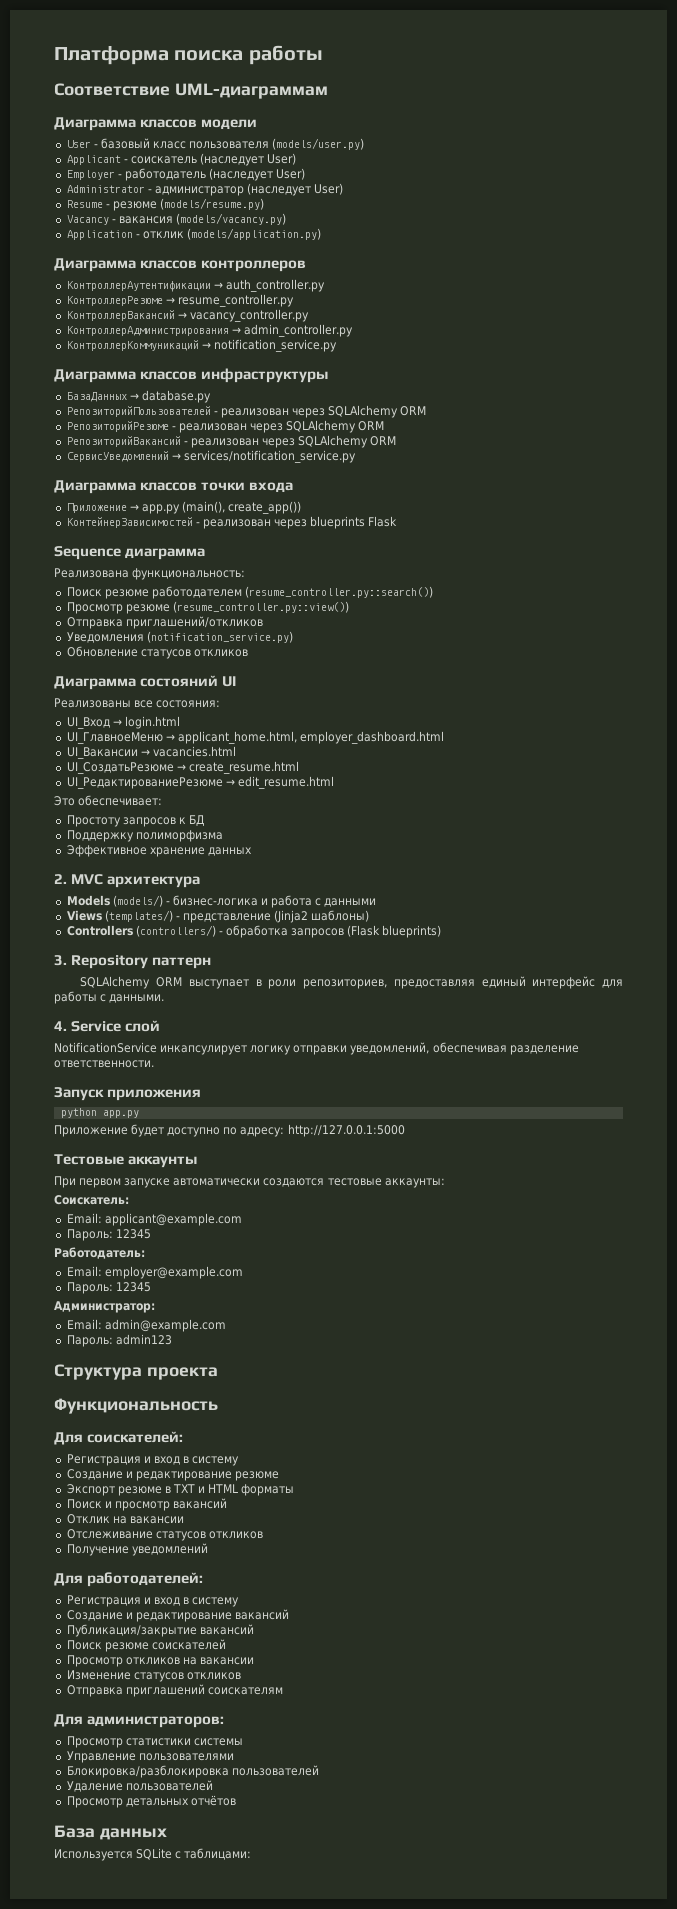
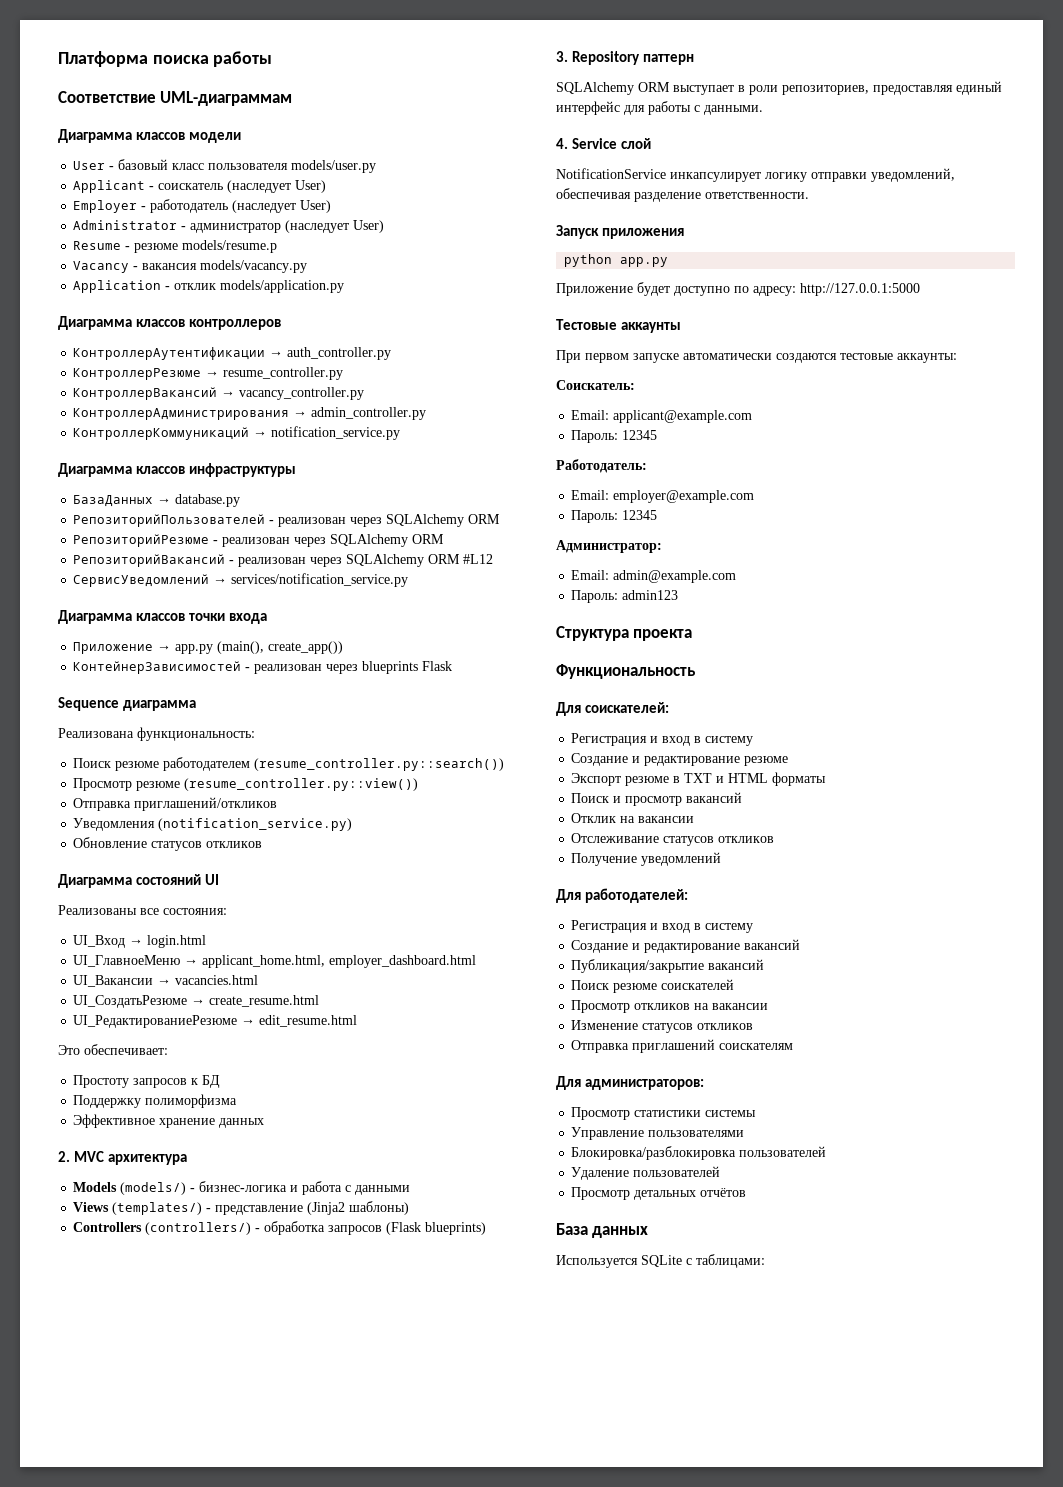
[272,138,365,150] (models/user.py) -> [291,160,377,173] models/user.py
[159,198,264,210] (models/resume.py) -> [182,240,278,253] models/resume.p
[175,213,286,225] (models/vacancy.py) -> [200,260,308,273] models/vacancy.py
[186,228,321,240] (models/application.py) -> [220,280,345,293] models/application.py
(397, 441) none -> [463,554,494,564] #L12

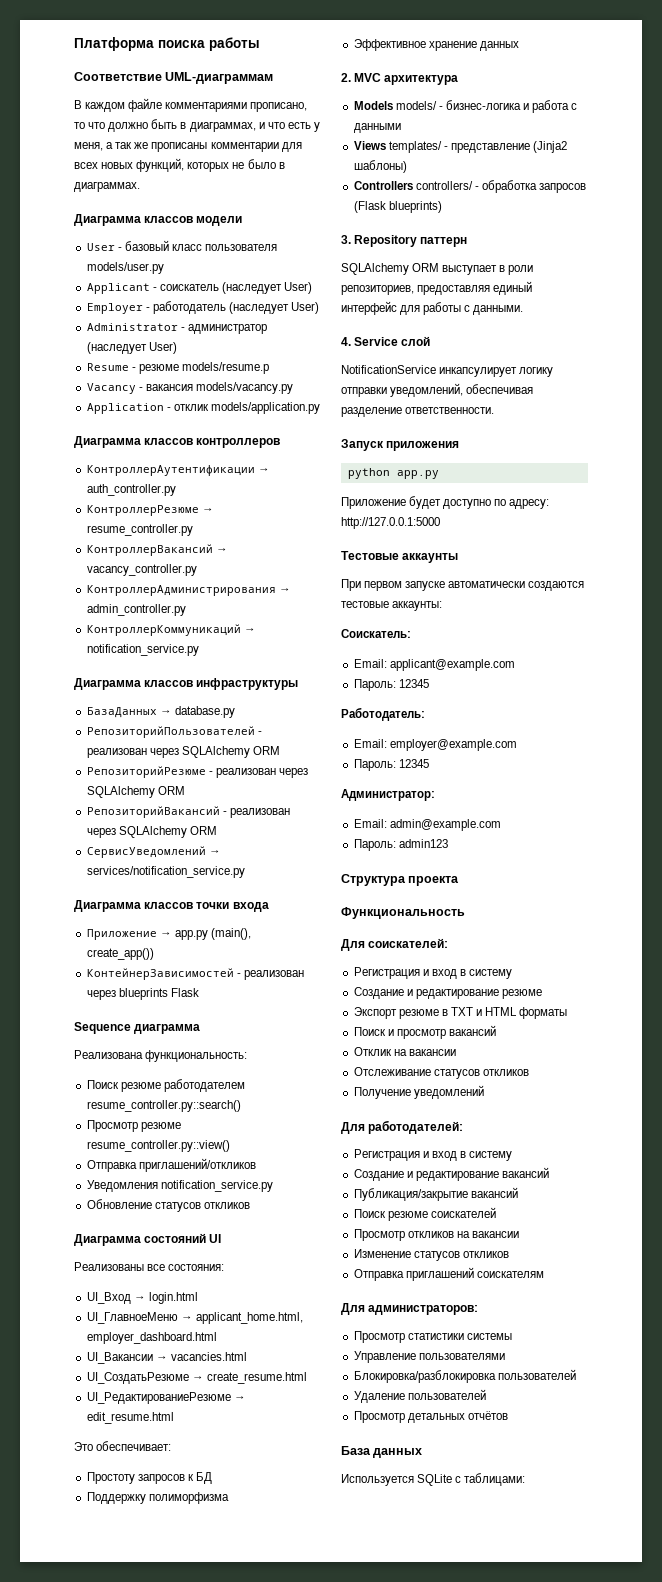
(293, 98) none -> [74,98,308,112] [74,119,320,132] [74,142,302,152] [74,158,285,172] [74,182,140,192] // В каждом файле комментариями прописано, то что должно быть в диаграммах, и что есть у меня, а так же прописаны комментарии для всех новых функций, которых не было в диаграммах.
[463,554,494,564] #L12 -> (217, 830) none
[254,758,505,771] (resume_controller.py::search()) -> [86,1100,241,1112] resume_controller.py::search()
[184,778,419,791] (resume_controller.py::view()) -> [86,1140,230,1152] resume_controller.py::view()
[158,818,353,831] (notification_service.py) -> [160,1180,273,1192] notification_service.py
[120,1182,187,1195] (models/) -> [395,101,437,110] models/
[112,1202,203,1215] (templates/) -> [388,141,442,153] templates/
[145,1222,252,1235] (controllers/) -> [415,181,473,190] controllers/

